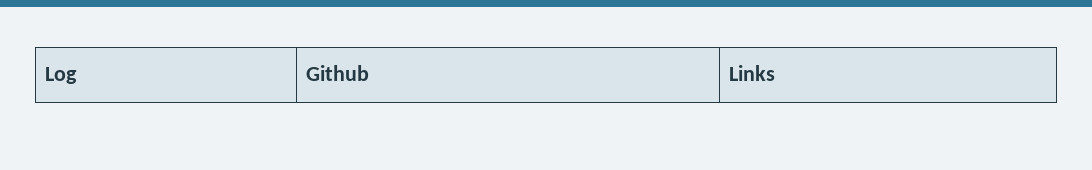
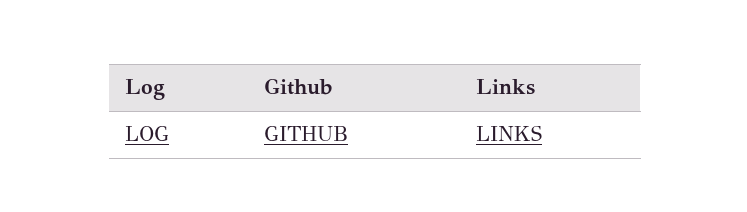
(776, 73) none -> [125,126,170,141] [264,126,349,141] [476,125,543,141] // LOG | GITHUB | LINKS

